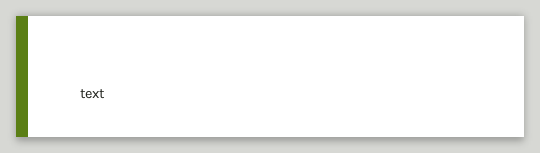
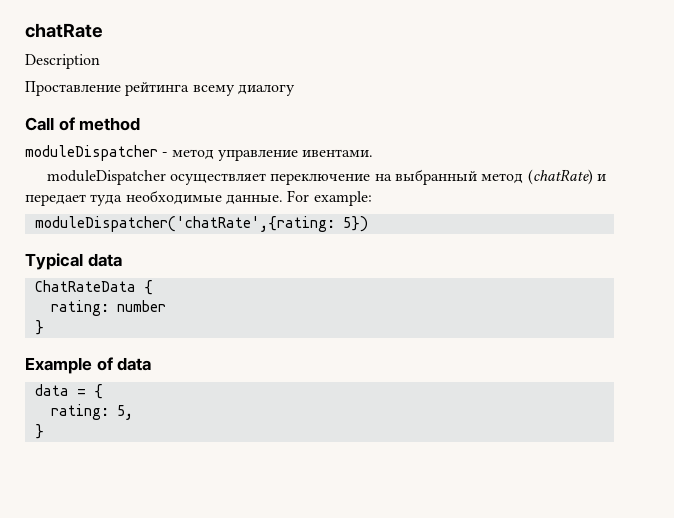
[80,89,105,99] text -> [25,23,103,38] [25,54,100,69] [25,81,295,96] [25,117,141,131] [25,145,374,161] [46,169,606,185] [25,190,372,206] [34,216,368,232] [25,253,122,270] [34,280,153,295] [50,300,166,316] [34,320,44,335] [25,357,152,374] [34,384,103,399] [50,404,133,420] [34,424,44,439] chatRate // Description // Проставление рейтинга всему диалогу // Call of method // moduleDispatcher - метод управление ивентами. // moduleDispatcher осуществляет переключение на выбранный метод (chatRate) и передает туда необходимые данные. For example: // moduleDispatcher('chatRate',{rating: 5}) // Typical data // ChatRateData { // rating: number // } // Example of data // data = { // rating: 5, // }

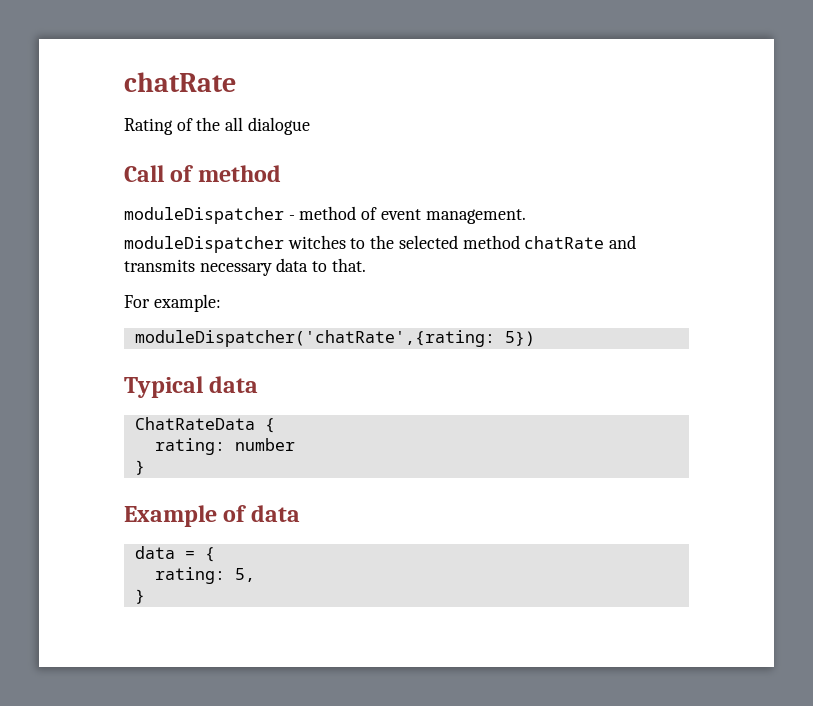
[25,54,100,69] [25,81,295,96] Description // Проставление рейтинга всему диалогу -> [124,117,310,135] Rating of the all dialogue
[171,149,374,161] [46,169,606,185] [25,190,283,206] метод управление ивентами. // moduleDispatcher осуществляет переключение на выбранный метод (chatRate) и передает туда необходимые данные. -> [299,206,526,224] [124,235,637,253] [124,258,366,276] method of event management. // moduleDispatcher witches to the selected method chatRate and transmits necessary data to that. //

